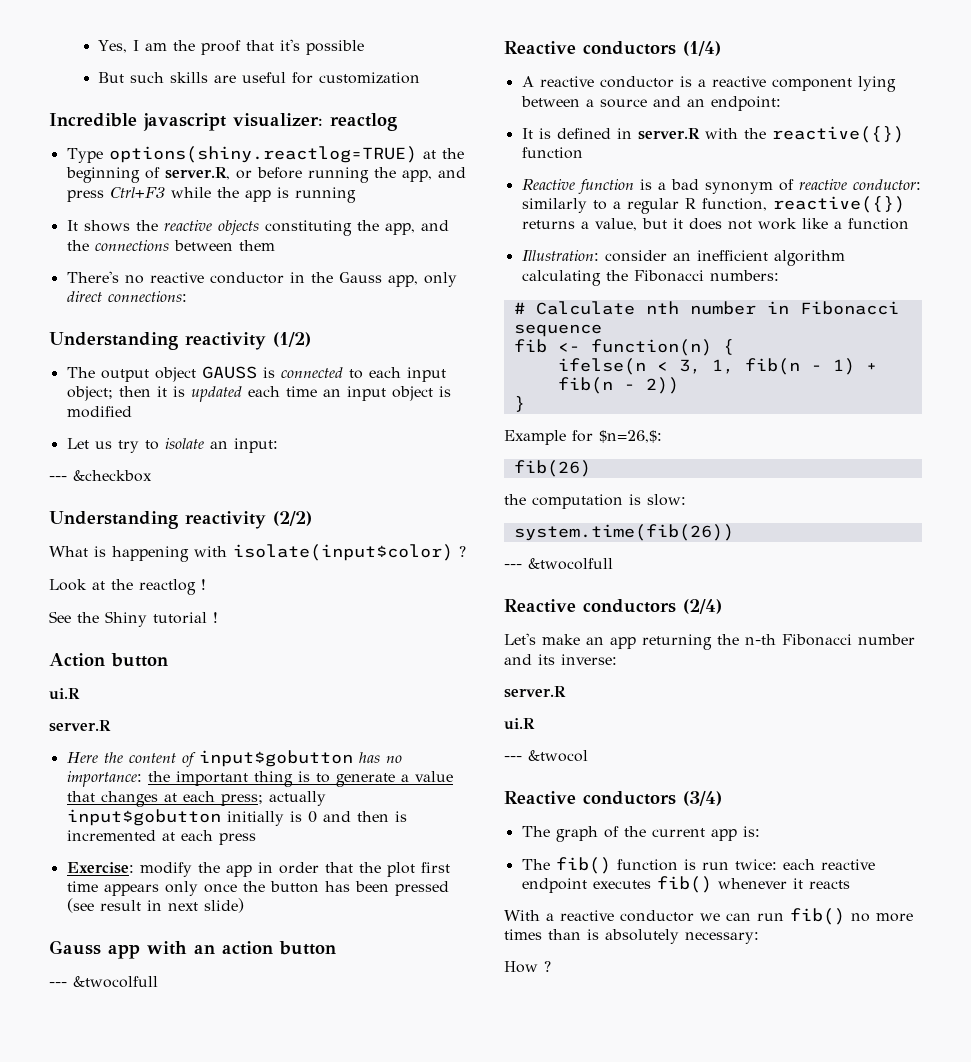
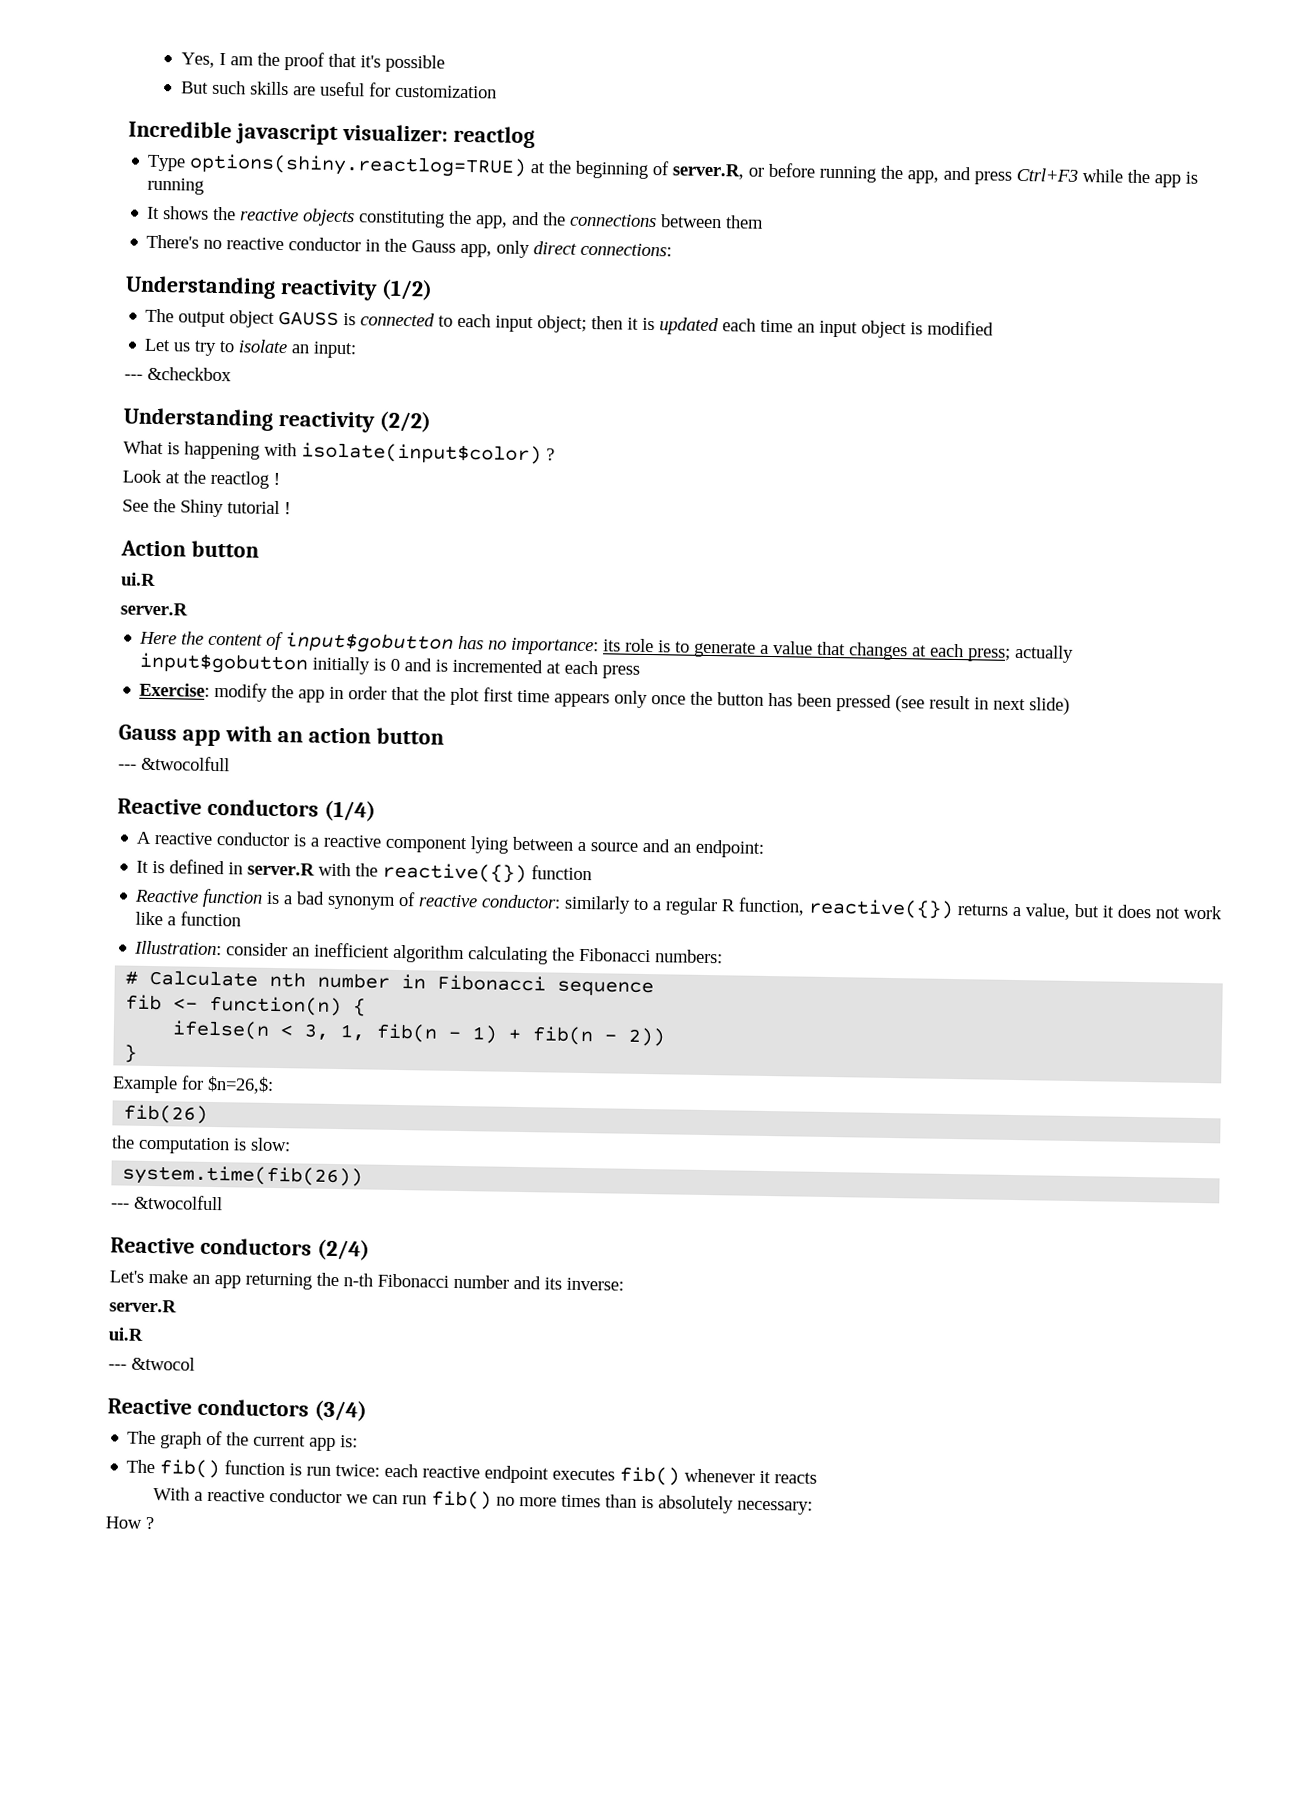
[147,771,293,787] the important thing -> [603,638,655,653] its role
[356,811,389,822] then -> (433, 665) none

